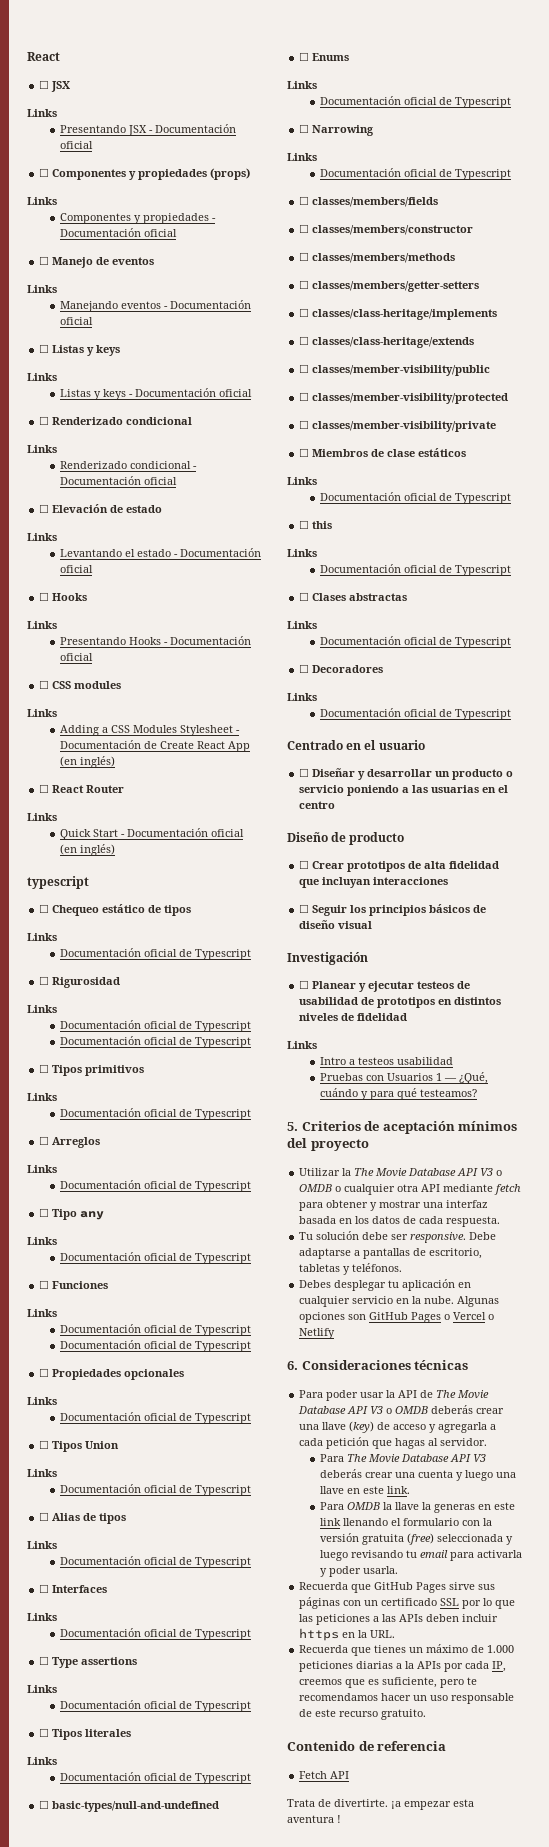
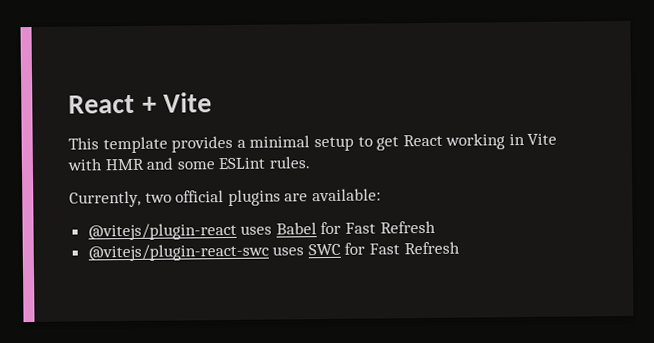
[27,52,60,61] [39,80,71,92] [27,109,57,117] [59,124,236,136] [59,141,93,149] [39,168,251,180] [27,197,57,205] [59,213,216,224] [59,228,177,237] [39,256,155,268] [27,285,57,293] [59,300,251,312] [59,317,93,325] [39,344,121,356] [27,373,57,381] [59,388,252,400] [39,416,193,425] [27,445,57,453] [59,461,197,469] [59,476,177,485] [39,504,163,513] [27,533,57,541] [59,548,261,557] [59,565,93,573] [39,592,88,601] [27,621,57,629] [59,636,251,645] [59,653,93,661] [39,680,122,689] [27,709,57,717] [59,725,240,736] [59,740,250,752] [59,756,115,768] [39,784,125,793] [27,813,57,821] [59,828,244,840] [59,844,115,856] [27,876,89,889] [39,904,192,916] [27,933,57,941] [59,948,251,960] [39,976,121,988] [27,1005,57,1013] [59,1020,251,1032] [59,1036,251,1048] [39,1064,145,1076] [27,1093,57,1101] [59,1108,251,1120] [39,1136,101,1148] [27,1165,57,1173] [59,1180,251,1192] [39,1208,105,1220] [27,1237,57,1245] [59,1252,251,1264] [39,1280,109,1289] [27,1309,57,1317] [59,1324,251,1336] [59,1340,251,1352] [39,1368,185,1380] [27,1397,57,1405] [59,1412,251,1424] [39,1440,120,1452] [27,1469,57,1477] [59,1484,251,1496] [39,1512,127,1524] [27,1541,57,1549] [59,1556,251,1568] [39,1584,108,1593] [27,1613,57,1621] [59,1628,251,1640] [39,1656,138,1668] [27,1685,57,1693] [59,1700,251,1712] [39,1728,132,1740] [27,1757,57,1765] [59,1772,251,1784] [39,1800,220,1812] [299,52,350,61] [287,81,317,89] [319,96,511,108] [299,124,375,136] [287,153,317,161] [319,168,511,180] [299,196,439,207] [299,224,474,235] [299,252,456,263] [299,280,480,292] [299,308,498,320] [299,336,475,348] [299,364,491,376] [299,392,509,404] [299,420,497,432] [299,448,467,457] [287,477,317,485] [319,492,511,504] [299,520,333,529] [287,549,317,557] [319,564,511,576] [299,592,408,601] [287,621,317,629] [319,636,511,648] [299,664,384,673] [287,693,317,701] [319,708,511,720] [287,740,425,750] [299,768,514,780] [299,785,509,796] [299,801,336,809] [287,832,405,845] [299,860,500,872] [299,877,449,888] [299,904,487,916] [299,920,373,929] [287,952,368,965] [299,980,471,992] [299,997,502,1008] [299,1013,408,1021] [287,1041,317,1049] [319,1057,453,1065] [319,1072,488,1084] [319,1088,477,1100] [287,1121,518,1134] [287,1138,369,1151] [299,1168,503,1177] [299,1184,522,1195] [299,1200,489,1211] [299,1216,501,1227] [299,1231,497,1243] [299,1248,483,1259] [299,1263,403,1275] [299,1279,472,1291] [299,1296,500,1307] [299,1312,495,1323] [299,1328,336,1339] [287,1360,469,1370] [299,1390,490,1401] [298,1405,505,1414] [299,1421,497,1433] [299,1437,488,1449] [319,1454,486,1463] [319,1469,516,1481] [319,1486,410,1494] [319,1502,515,1513] [319,1518,492,1526] [319,1533,513,1545] [319,1550,522,1561] [319,1566,398,1577] [299,1582,496,1593] [299,1597,516,1609] [299,1614,499,1625] [299,1628,396,1641] [299,1644,515,1656] [299,1661,507,1672] [299,1677,478,1688] [299,1693,515,1704] [299,1709,427,1720] [287,1741,447,1751] [299,1771,350,1779] [287,1799,474,1810] [287,1815,341,1823] React // ☐ JSX // Links // Presentando JSX - Documentación oficial // ☐ Componentes y propiedades (props) // Links // Componentes y propiedades - Documentación oficial // ☐ Manejo de eventos // Links // Manejando eventos - Documentación oficial // ☐ Listas y keys // Links // Listas y keys - Documentación oficial // ☐ Renderizado condicional // Links // Renderizado condicional - Documentación oficial // ☐ Elevación de estado // Links // Levantando el estado - Documentación oficial // ☐ Hooks // Links // Presentando Hooks - Documentación oficial // ☐ CSS modules // Links // Adding a CSS Modules Stylesheet - Documentación de Create React App (en inglés) // ☐ React Router // Links // Quick Start - Documentación oficial (en inglés) // typescript // ☐ Chequeo estático de tipos // Links // Documentación oficial de Typescript // ☐ Rigurosidad // Links // Documentación oficial de Typescript // Documentación oficial de Typescript // ☐ Tipos primitivos // Links // Documentación oficial de Typescript // ☐ Arreglos // Links // Documentación oficial de Typescript // ☐ Tipo any // Links // Documentación oficial de Typescript // ☐ Funciones // Links // Documentación oficial de Typescript // Documentación oficial de Typescript // ☐ Propiedades opcionales // Links // Documentación oficial de Typescript // ☐ Tipos Union // Links // Documentación oficial de Typescript // ☐ Alias de tipos // Links // Documentación oficial de Typescript // ☐ Interfaces // Links // Documentación oficial de Typescript // ☐ Type assertions // Links // Documentación oficial de Typescript // ☐ Tipos literales // Links // Documentación oficial de Typescript // ☐ basic-types/null-and-undefined // ☐ Enums // Links // Documentación oficial de Typescript // ☐ Narrowing // Links // Documentación oficial de Typescript // ☐ classes/members/fields // ☐ classes/members/constructor // ☐ classes/members/methods // ☐ classes/members/getter-setters // ☐ classes/class-heritage/implements // ☐ classes/class-heritage/extends // ☐ classes/member-visibility/public // ☐ classes/member-visibility/protected // ☐ classes/member-visibility/private // ☐ Miembros de clase estáticos // Links // Documentación oficial de Typescript // ☐ this // Links // Documentación oficial de Typescript // ☐ Clases abstractas // Links // Documentación oficial de Typescript // ☐ Decoradores // Links // Documentación oficial de Typescript // Centrado en el usuario // ☐ Diseñar y desarrollar un producto o servicio poniendo a las usuarias en el centro // Diseño de producto // ☐ Crear prototipos de alta fidelidad que incluyan interacciones // ☐ Seguir los principios básicos de diseño visual // Investigación // ☐ Planear y ejecutar testeos de usabilidad de prototipos en distintos niveles de fidelidad // Links // Intro a testeos usabilidad // Pruebas con Usuarios 1 — ¿Qué, cuándo y para qué testeamos? // 5. Criterios de aceptación mínimos del proyecto // Utilizar la The Movie Database API V3 o OMDB o cualquier otra API mediante fetch para obtener y mostrar una interfaz basada en los datos de cada respuesta. // Tu solución debe ser responsive. Debe adaptarse a pantallas de escritorio, tabletas y teléfonos. // Debes desplegar tu aplicación en cualquier servicio en la nube. Algunas opciones son GitHub Pages o Vercel o Netlify // 6. Consideraciones técnicas // Para poder usar la API de The Movie Database API V3 o OMDB deberás crear una llave (key) de acceso y agregarla a cada petición que hagas al servidor. // Para The Movie Database API V3 deberás crear una cuenta y luego una llave en este link. // Para OMDB la llave la generas en este link llenando el formulario con la versión gratuita (free) seleccionada y luego revisando tu email para activarla y poder usarla. // Recuerda que GitHub Pages sirve sus páginas con un certificado SSL por lo que las peticiones a las APIs deben incluir https en la URL. // Recuerda que tienes un máximo de 1.000 peticiones diarias a la APIs por cada IP, creemos que es suficiente, pero te recomendamos hacer un uso responsable de este recurso gratuito. // Contenido de referencia // Fetch API // Trata de divertirte. ¡a empezar esta aventura ! -> [68,92,213,114] [68,133,558,154] [67,156,310,171] [69,188,381,208] [87,220,436,241] [87,241,460,262] React + Vite // This template provides a minimal setup to get React working in Vite with HMR and some ESLint rules. // Currently, two official plugins are available: // @vitejs/plugin-react uses Babel for Fast Refresh // @vitejs/plugin-react-swc uses SWC for Fast Refresh

